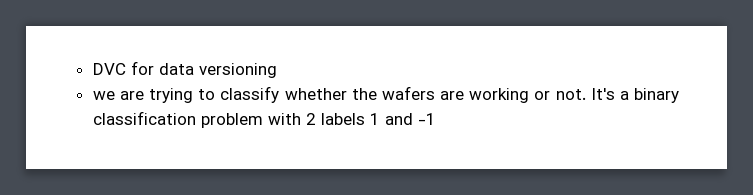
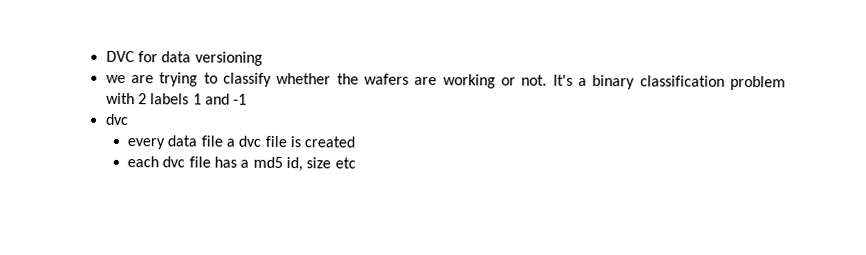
(436, 119) none -> [105,113,129,126] [127,135,356,150] [127,156,356,172] // dvc // every data file a dvc file is created // each dvc file has a md5 id, size etc

